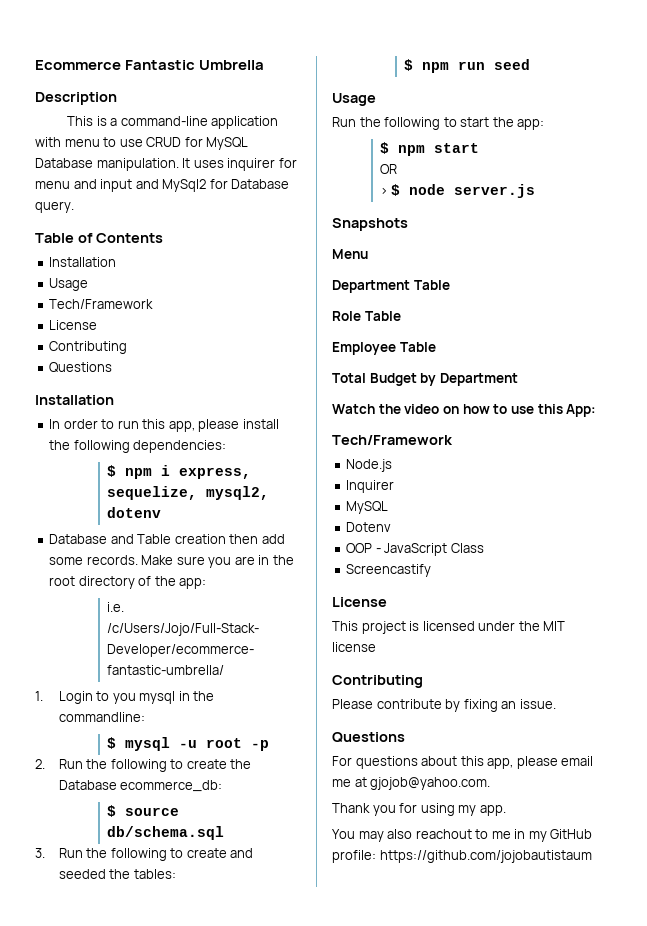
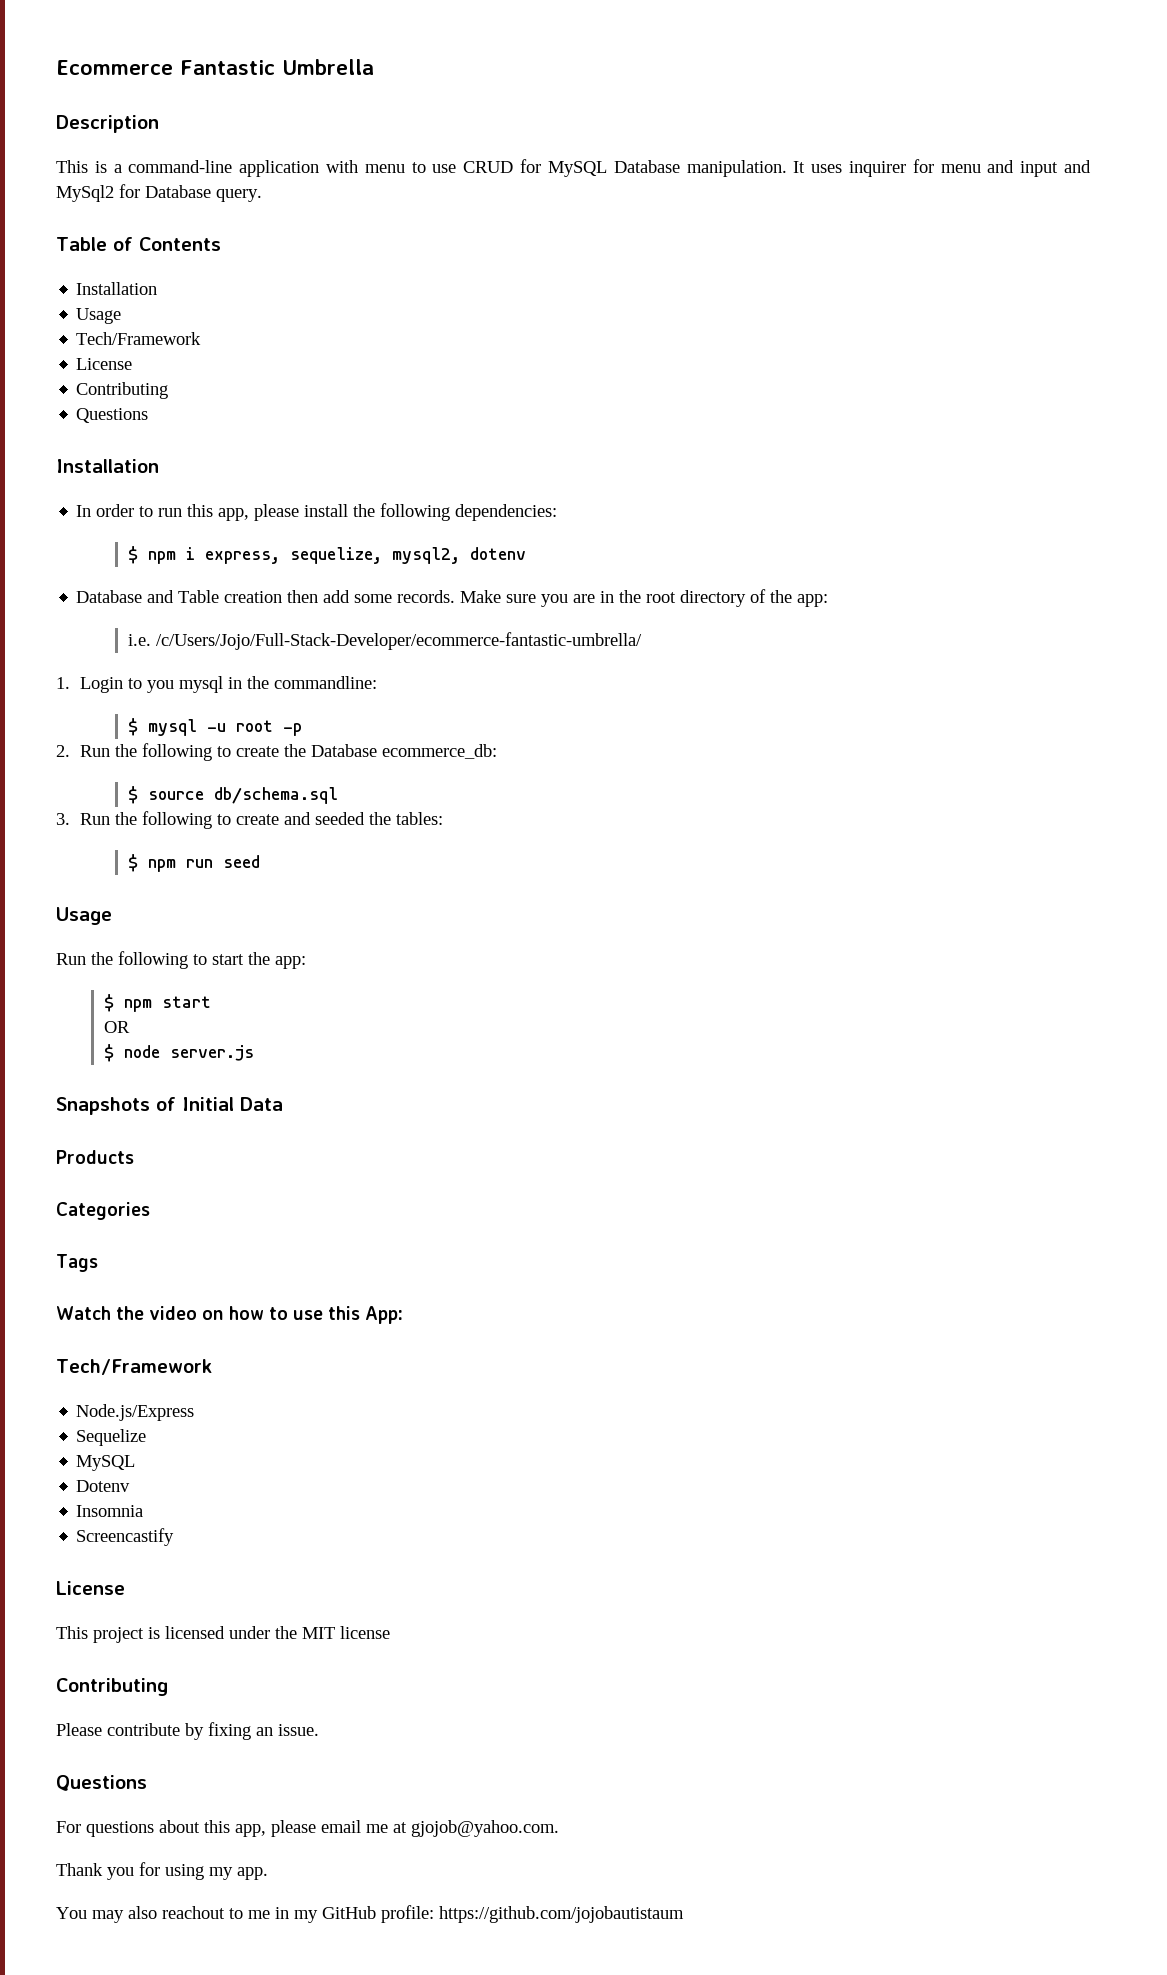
[379,187,388,195] > -> (131, 1027) none
[332,249,368,259] [332,280,450,293] [332,311,401,321] [332,342,436,355] [332,373,518,386] // Menu // Department Table // Role Table // Employee Table // Total Budget by Department -> [156,1097,283,1111] [56,1150,134,1164] [56,1202,150,1220] [56,1254,98,1272] of Initial Data // Products // Categories // Tags
[346,459,393,472] [346,480,395,493] Node.js // Inquirer -> [76,1404,195,1421] [76,1429,147,1446] Node.js/Express // Sequelize
[346,543,484,556] OOP - JavaScript Class -> [76,1505,144,1517] Insomnia

